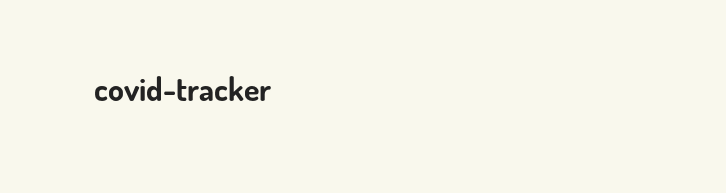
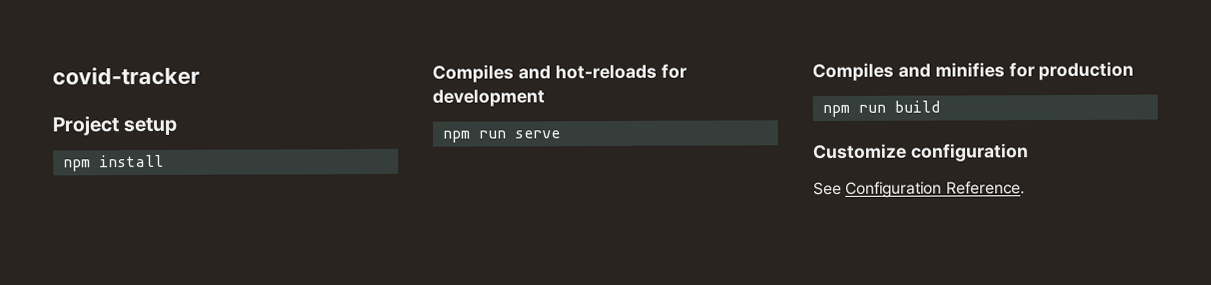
(271, 88) none -> [52,116,178,136] [62,154,164,172] [432,63,687,83] [432,89,545,107] [441,130,560,143] [812,61,1135,82] [821,100,940,118] [813,143,1029,162] [813,181,1025,198] // Project setup // npm install // Compiles and hot-reloads for development // npm run serve // Compiles and minifies for production // npm run build // Customize configuration // See Configuration Reference.

